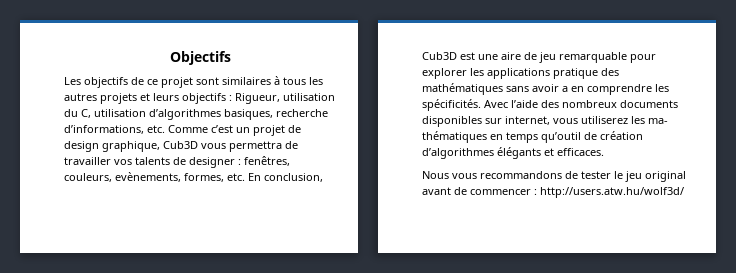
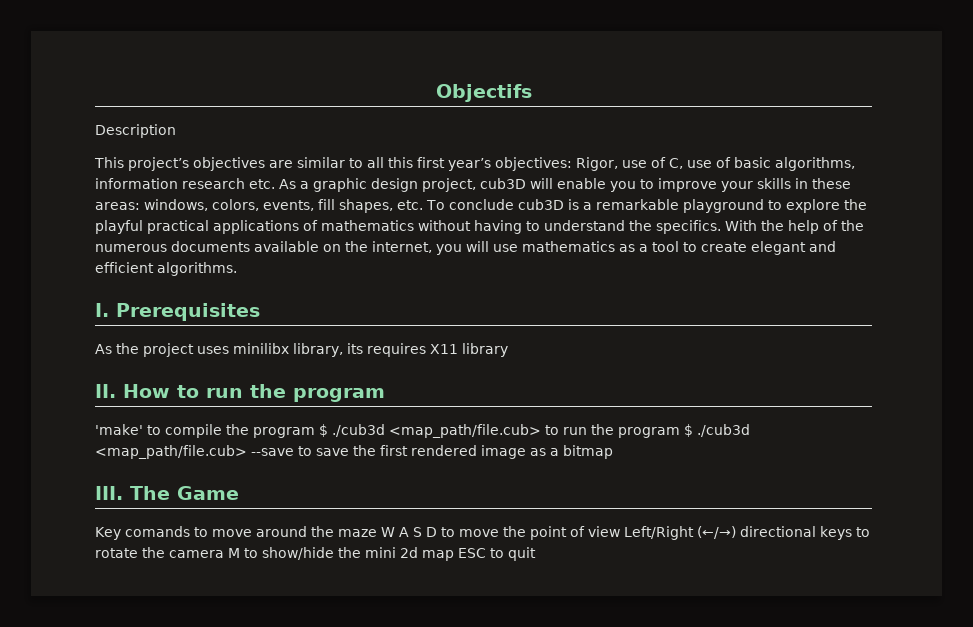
[64,76,323,88] [64,93,335,104] [64,109,328,120] [64,125,301,136] [64,141,298,152] [64,156,290,168] [64,172,323,182] [422,52,656,63] [422,68,619,79] [422,83,669,95] [422,99,678,111] [422,116,668,127] [422,131,643,143] [422,147,604,159] [422,171,686,182] [422,187,684,198] Les objectifs de ce projet sont similaires à tous les autres projets et leurs objectifs : Rigueur, utilisation du C, utilisation d’algorithmes basiques, recherche d’informations, etc. Comme c’est un projet de design graphique, Cub3D vous permettra de travailler vos talents de designer : fenêtres, couleurs, evènements, formes, etc. En conclusion, Cub3D est une aire de jeu remarquable pour explorer les applications pratique des mathématiques sans avoir a en comprendre les spécificités. Avec l’aide des nombreux documents disponibles sur internet, vous utiliserez les ma- thématiques en temps qu’outil de création d’algorithmes élégants et efficaces. // Nous vous recommandons de tester le jeu original avant de commencer : http://users.atw.hu/wolf3d/ -> [95,124,176,138] [94,157,855,171] [95,178,851,192] [95,199,867,213] [95,220,864,234] [95,241,836,255] [95,262,237,276] [95,303,260,321] [95,343,508,357] [95,384,385,402] [95,424,750,438] [95,445,613,459] [95,486,239,500] [95,526,870,540] [95,547,536,561] Description // This project’s objectives are similar to all this first year’s objectives: Rigor, use of C, use of basic algorithms, information research etc. As a graphic design project, cub3D will enable you to improve your skills in these areas: windows, colors, events, fill shapes, etc. To conclude cub3D is a remarkable playground to explore the playful practical applications of mathematics without having to understand the specifics. With the help of the numerous documents available on the internet, you will use mathematics as a tool to create elegant and efficient algorithms. // I. Prerequisites // As the project uses minilibx library, its requires X11 library // II. How to run the program // 'make' to compile the program $ ./cub3d <map_path/file.cub> to run the program $ ./cub3d <map_path/file.cub> --save to save the first rendered image as a bitmap // III. The Game // Key comands to move around the maze W A S D to move the point of view Left/Right (←/→) directional keys to rotate the camera M to show/hide the mini 2d map ESC to quit

